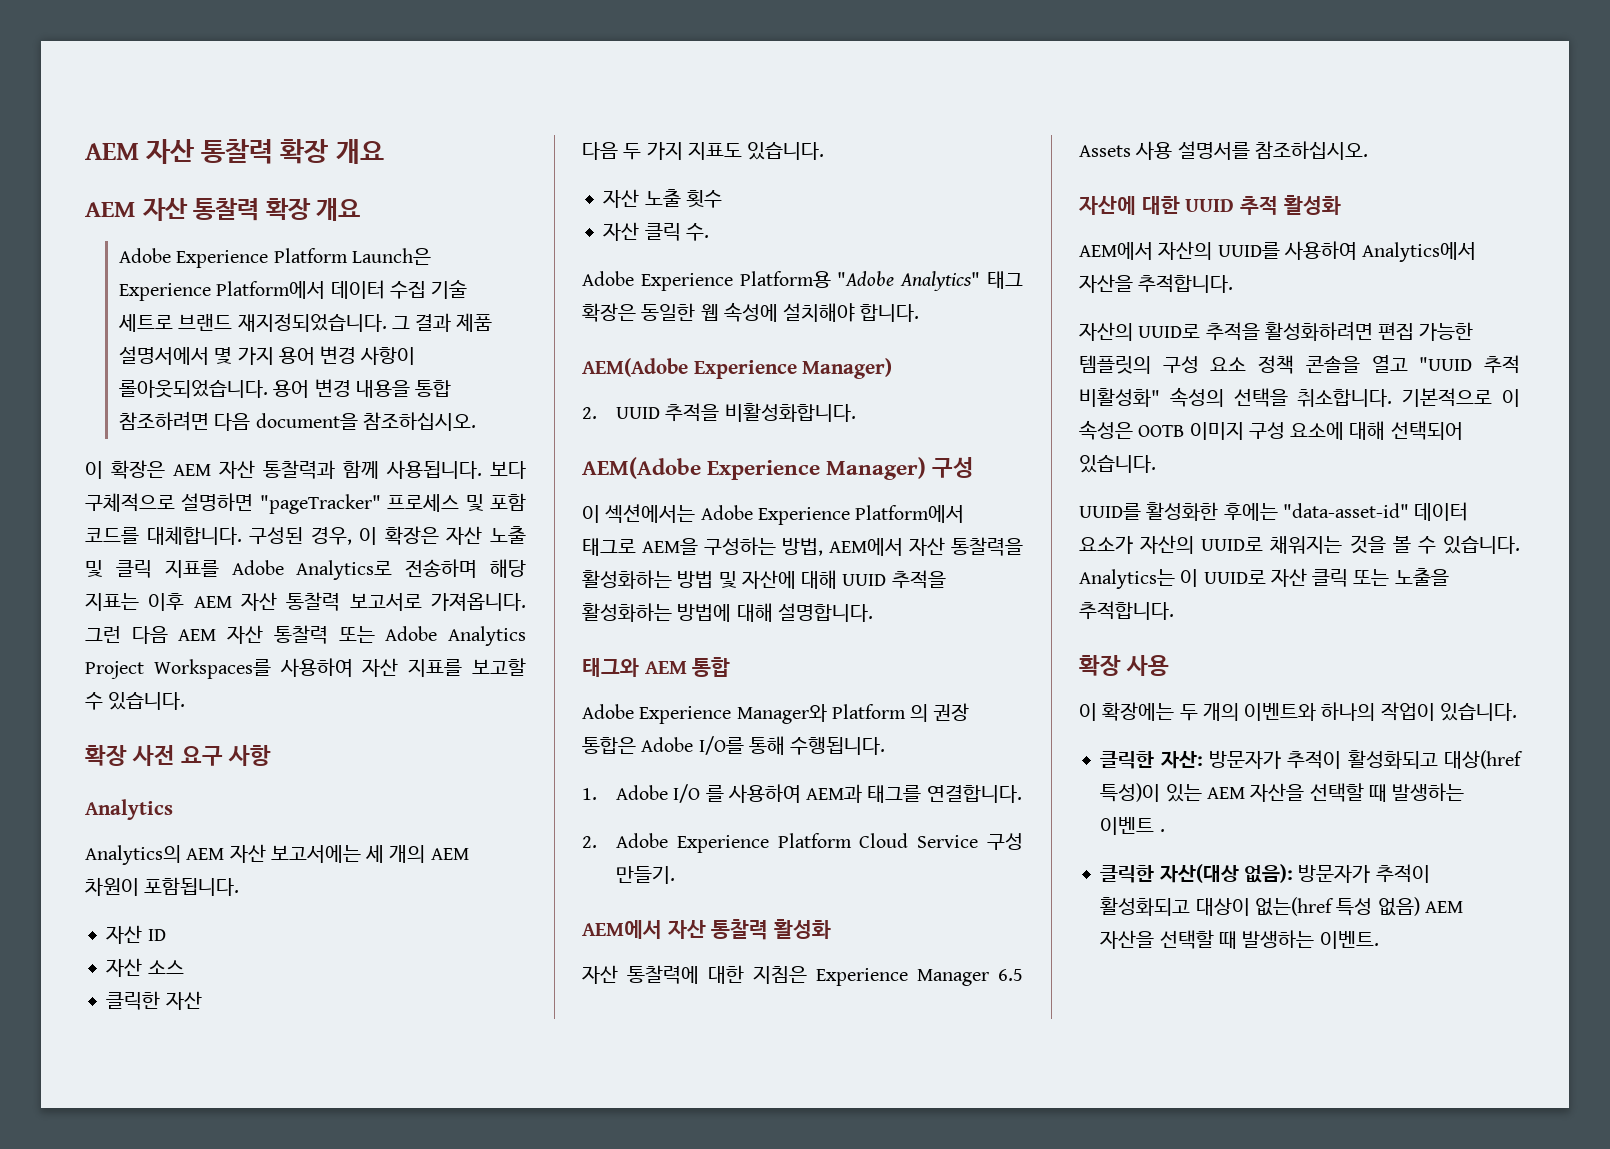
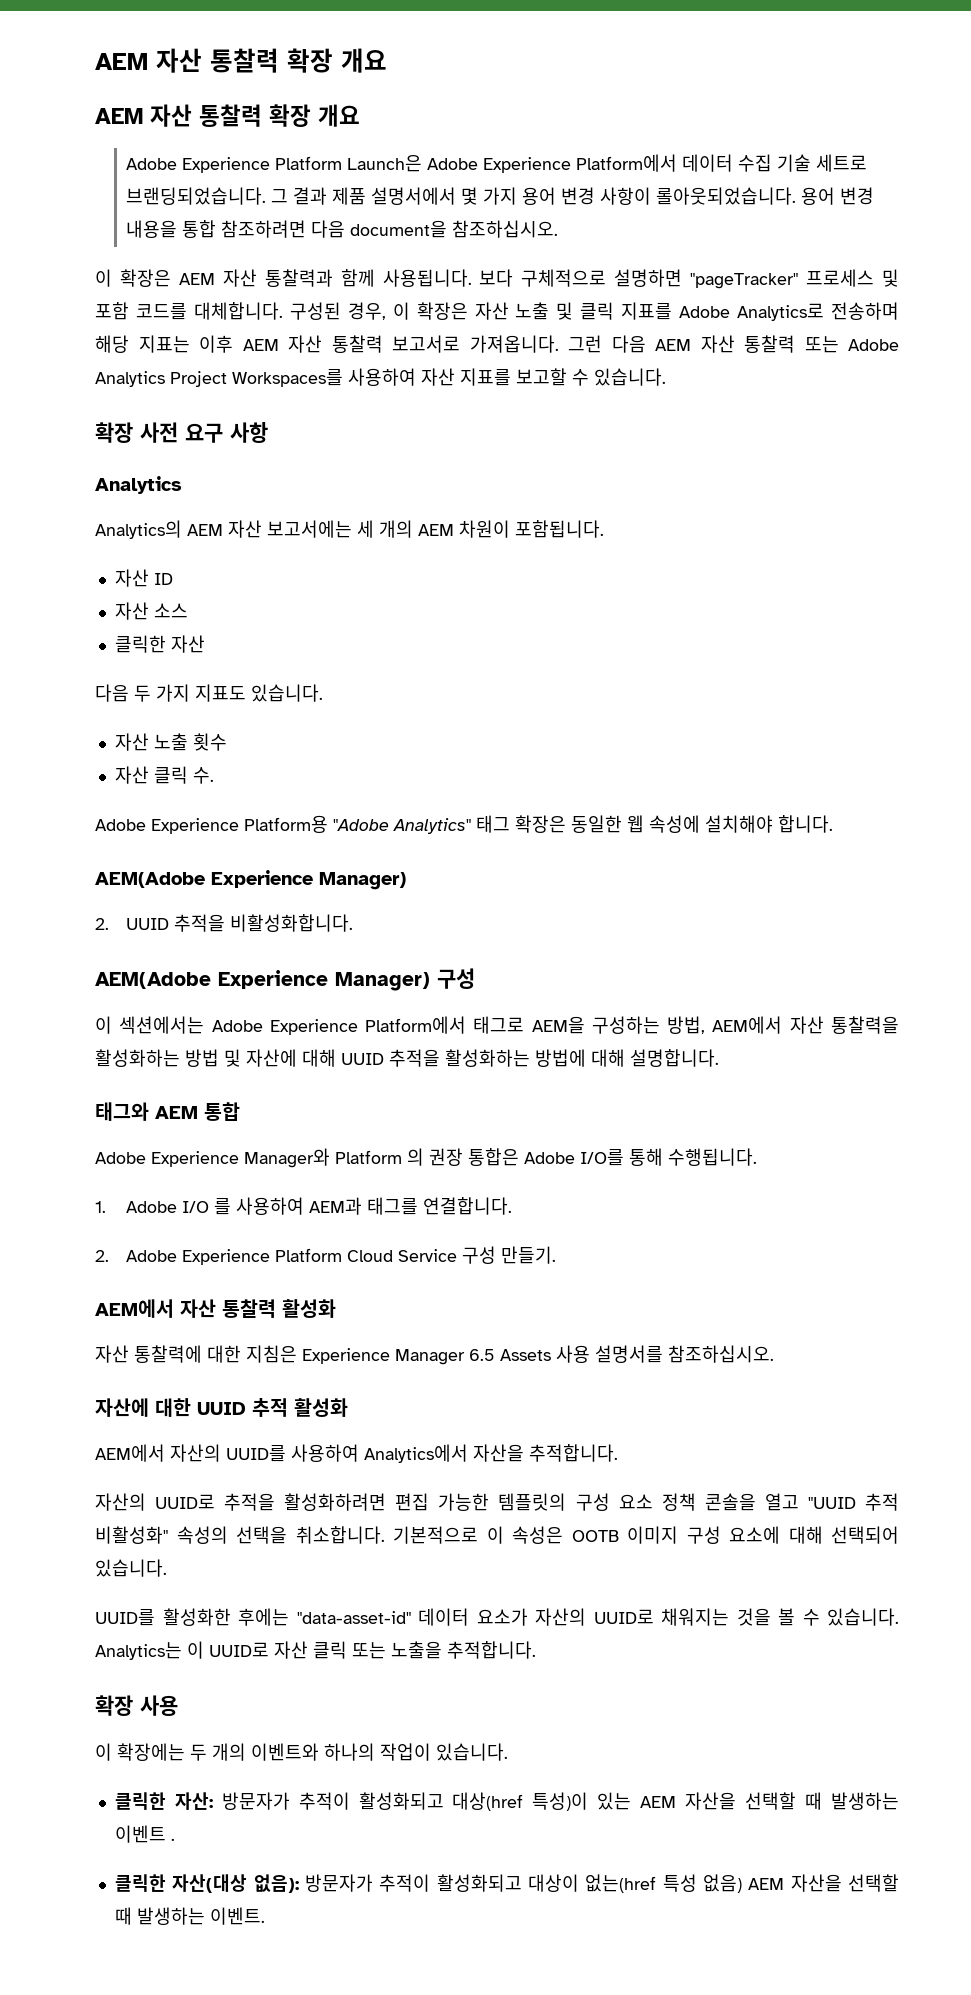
(431, 256) none -> [427,158,479,170] Adobe
[178,313,387,332] 브랜드 재지정되었습니다. -> [126,187,267,205] 브랜딩되었습니다.

